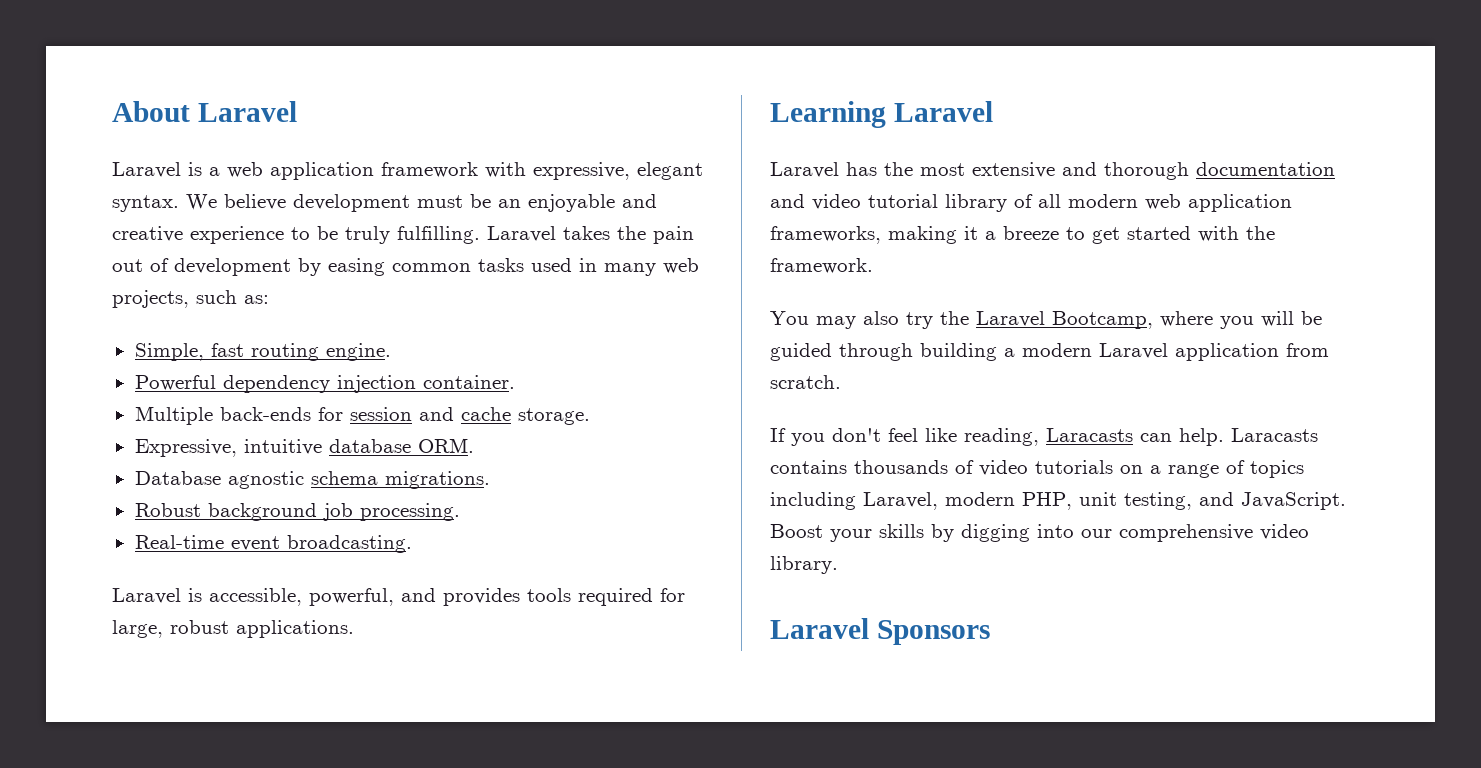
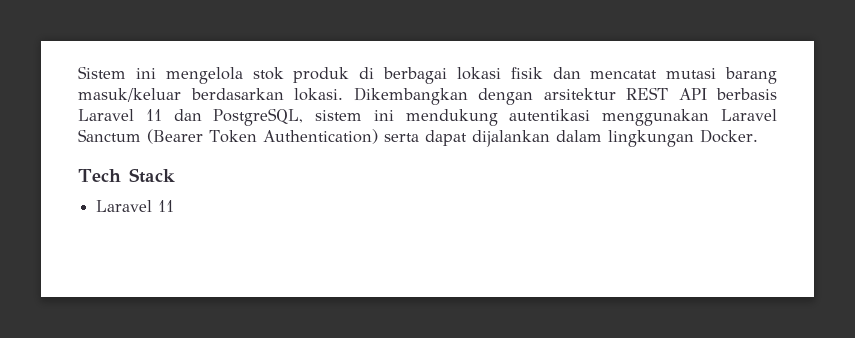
[112,101,297,122] [112,162,703,180] [112,194,657,212] [112,226,694,244] [112,258,699,276] [112,290,269,308] [134,343,391,361] [134,375,515,393] [134,406,590,425] [134,438,474,457] [134,471,490,489] [134,503,460,521] [134,535,412,553] [112,588,685,606] [112,620,354,638] [770,101,993,128] [770,162,1335,180] [770,194,1292,212] [770,226,1275,244] [770,258,873,274] [770,311,1322,329] [770,343,1329,361] [770,375,841,389] [770,428,1318,446] [770,460,1304,478] [770,492,1346,510] [770,524,1309,542] [770,556,838,574] [770,618,990,645] About Laravel // Laravel is a web application framework with expressive, elegant syntax. We believe development must be an enjoyable and creative experience to be truly fulfilling. Laravel takes the pain out of development by easing common tasks used in many web projects, such as: // Simple, fast routing engine. // Powerful dependency injection container. // Multiple back-ends for session and cache storage. // Expressive, intuitive database ORM. // Database agnostic schema migrations. // Robust background job processing. // Real-time event broadcasting. // Laravel is accessible, powerful, and provides tools required for large, robust applications. // Learning Laravel // Laravel has the most extensive and thorough documentation and video tutorial library of all modern web application frameworks, making it a breeze to get started with the framework. // You may also try the Laravel Bootcamp, where you will be guided through building a modern Laravel application from scratch. // If you don't feel like reading, Laracasts can help. Laracasts contains thousands of video tutorials on a range of topics including Laravel, modern PHP, unit testing, and JavaScript. Boost your skills by digging into our comprehensive video library. // Laravel Sponsors -> [78,66,777,84] [78,87,777,105] [78,108,777,126] [78,129,758,147] [78,168,175,183] [96,200,175,212] Sistem ini mengelola stok produk di berbagai lokasi fisik dan mencatat mutasi barang masuk/keluar berdasarkan lokasi. Dikembangkan dengan arsitektur REST API berbasis Laravel 11 dan PostgreSQL, sistem ini mendukung autentikasi menggunakan Laravel Sanctum (Bearer Token Authentication) serta dapat dijalankan dalam lingkungan Docker. // Tech Stack // Laravel 11

